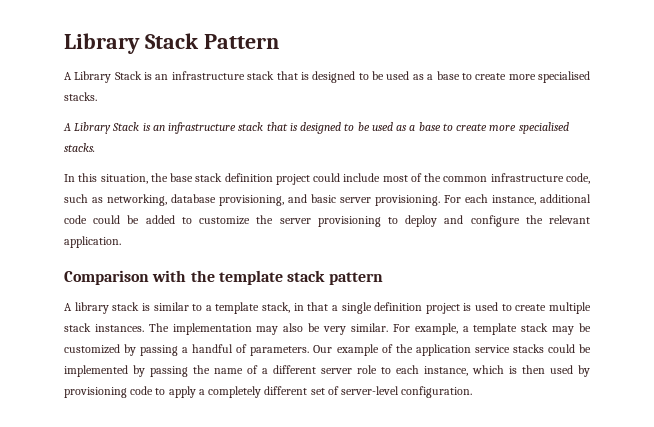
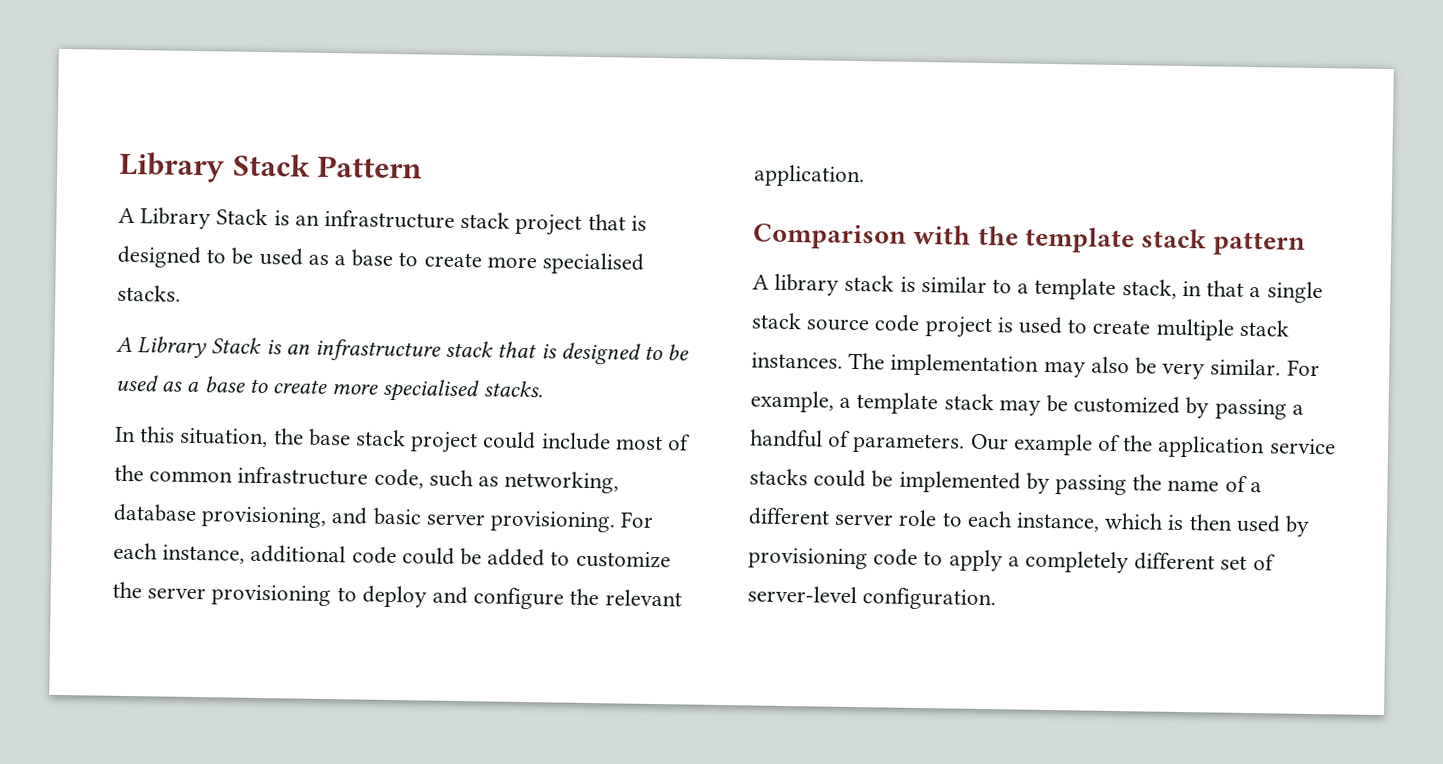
(275, 75) none -> [515,213,583,236] project
[224,173,273,182] definition -> (407, 438) none
[374,302,423,311] definition -> [751,312,921,333] stack source code

